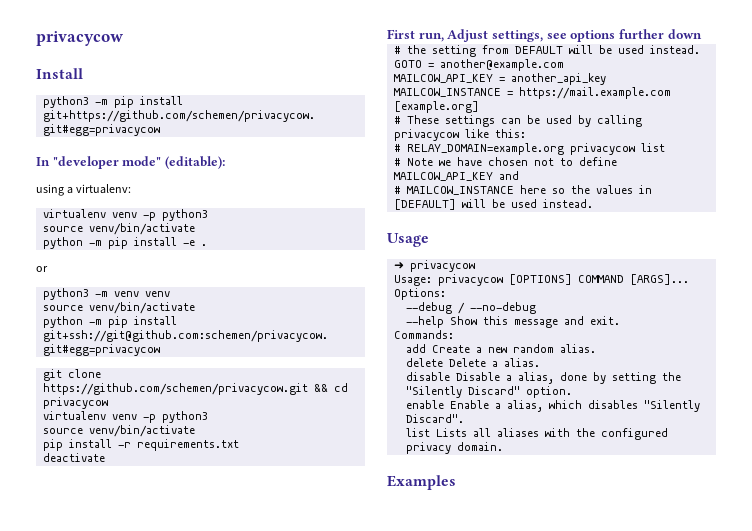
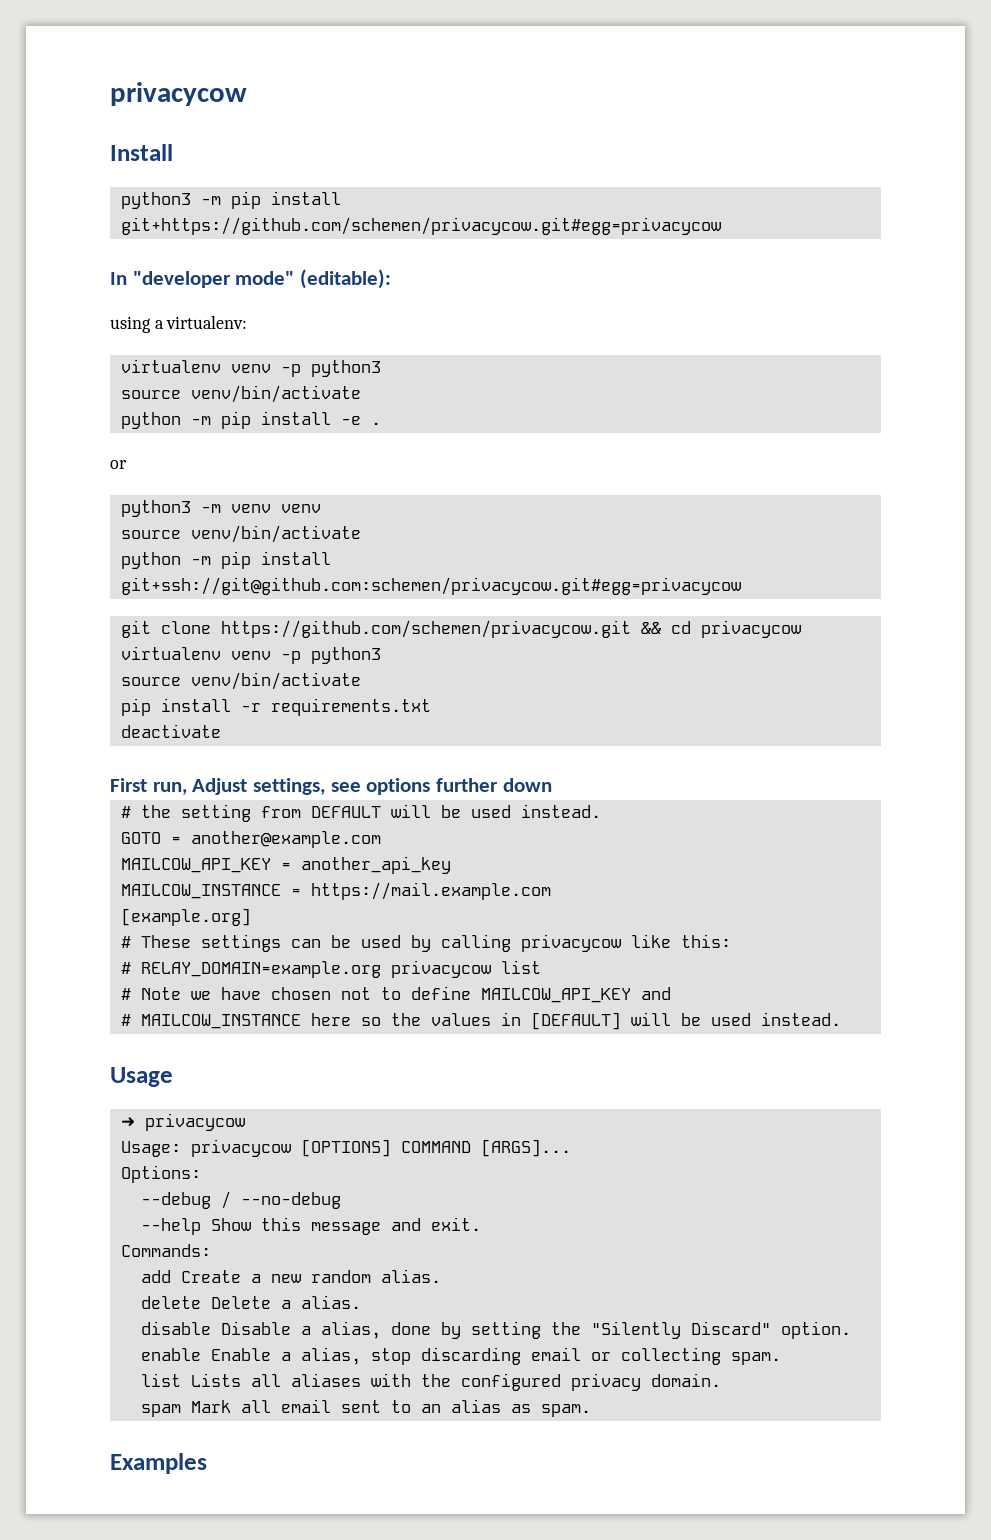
[549,400,701,412] [406,414,465,423] which disables "Silently Discard". -> [370,1347,781,1365] stop discarding email or collecting spam.
(504, 446) none -> [140,1399,591,1417] // spam Mark all email sent to an alias as spam.

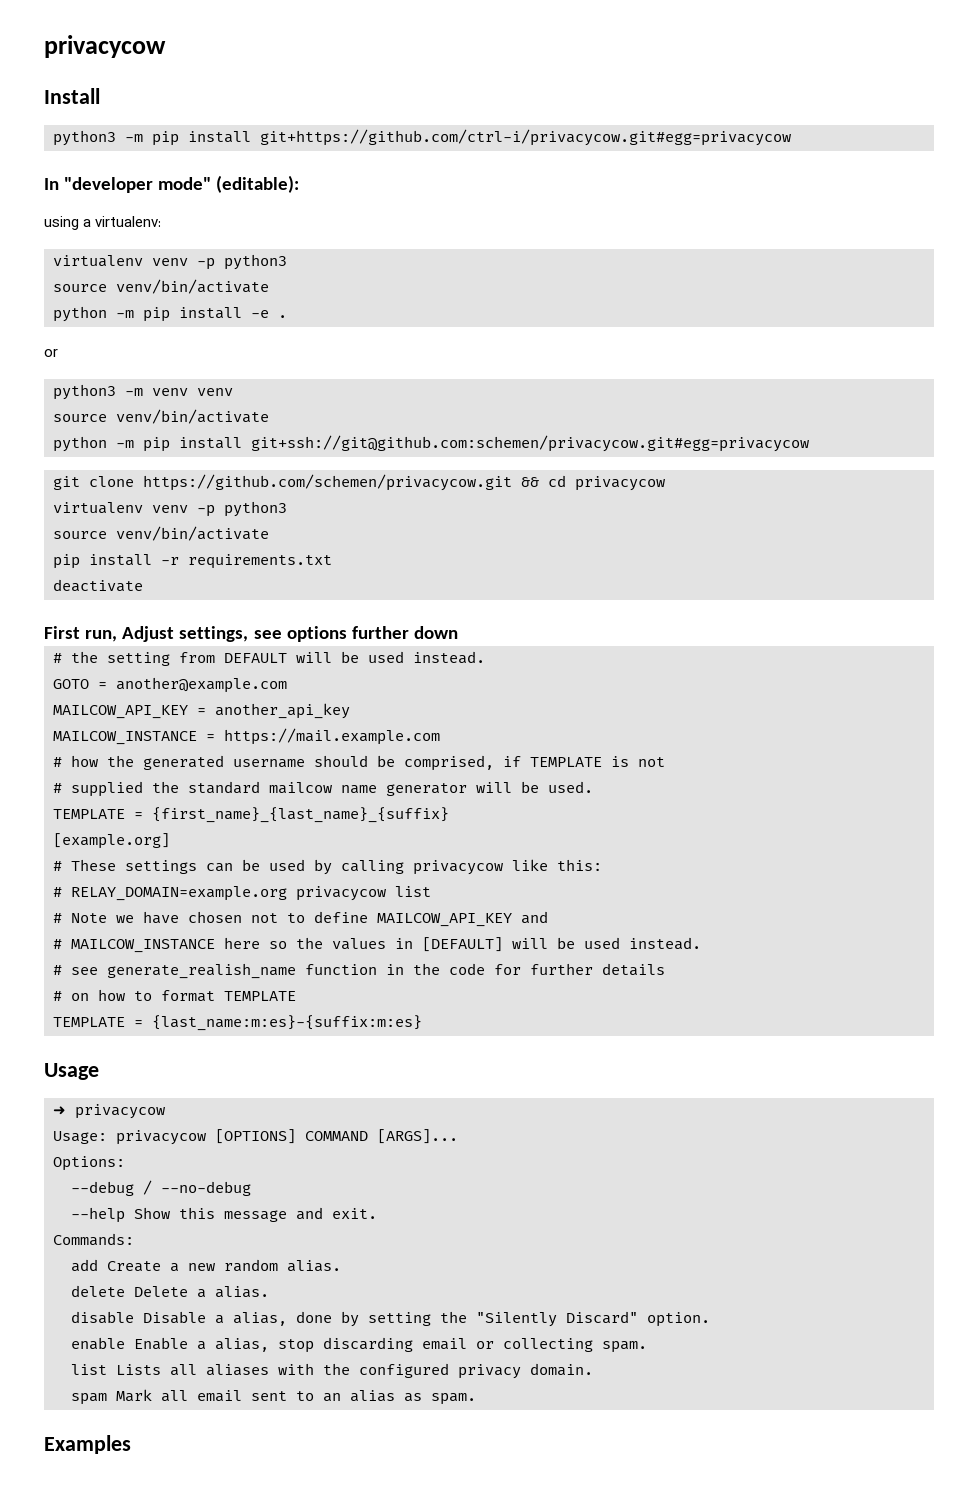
[120,217,721,235] git+https://github.com/schemen/privacycow.git#egg=privacycow -> [260,129,791,146] git+https://github.com/ctrl-i/privacycow.git#egg=privacycow
(551, 891) none -> [53,755,665,771] [53,781,593,797] [53,807,449,823] // # how the generated username should be comprised, if TEMPLATE is not // # supplied the standard mailcow name generator will be used. // TEMPLATE = {first_name}_{last_name}_{suffix}
(841, 1019) none -> [53,963,665,979] [53,989,296,1002] [53,1015,422,1031] // # see generate_realish_name function in the code for further details // # on how to format TEMPLATE // TEMPLATE = {last_name:m:es}-{suffix:m:es}

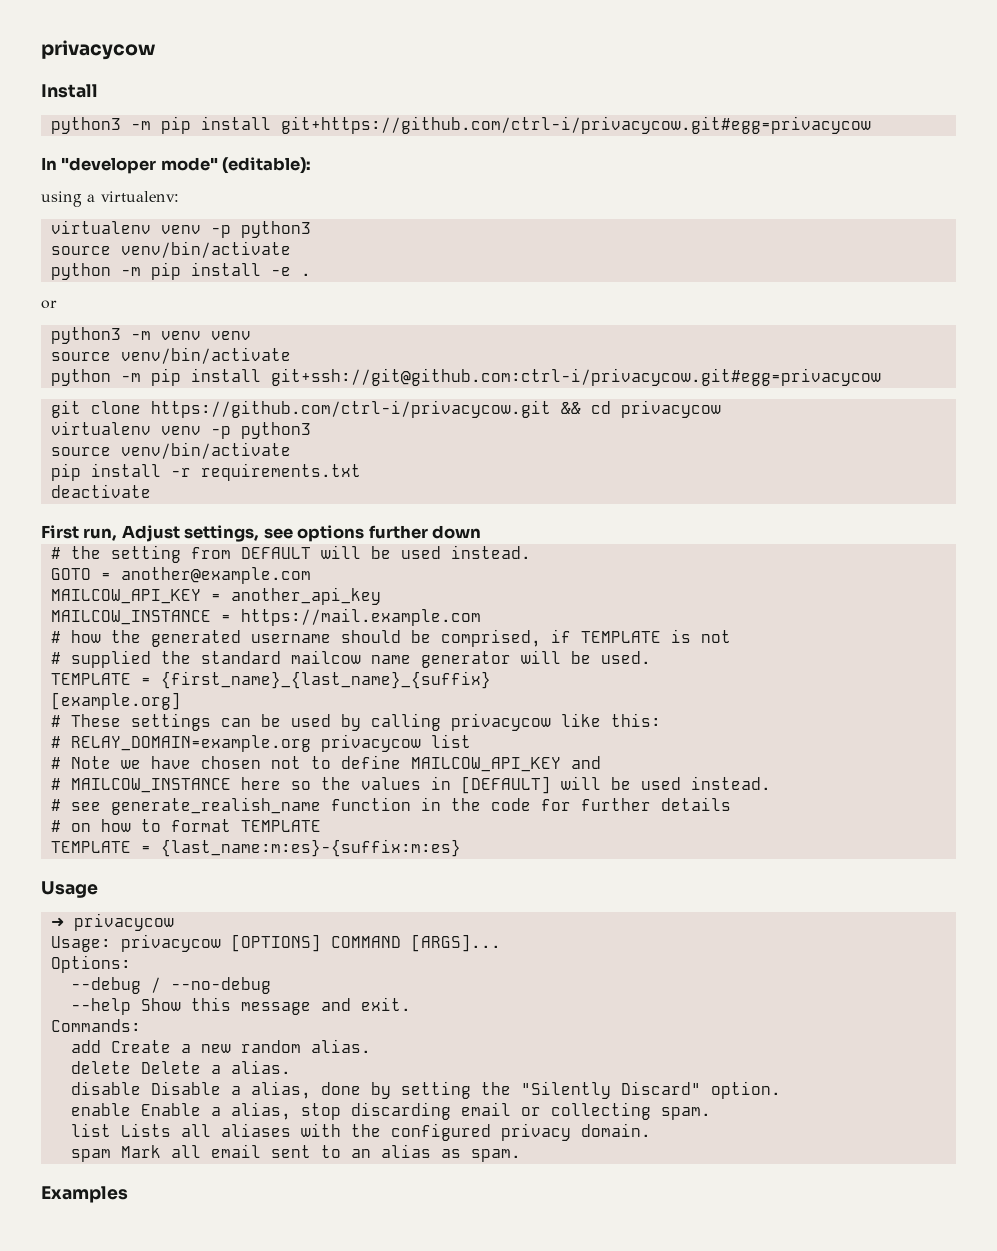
[251,435,809,452] git+ssh://git@github.com:schemen/privacycow.git#egg=privacycow -> [270,368,881,386] git+ssh://git@github.com:ctrl-i/privacycow.git#egg=privacycow
[143,474,512,491] https://github.com/schemen/privacycow.git -> [150,400,551,418] https://github.com/ctrl-i/privacycow.git

